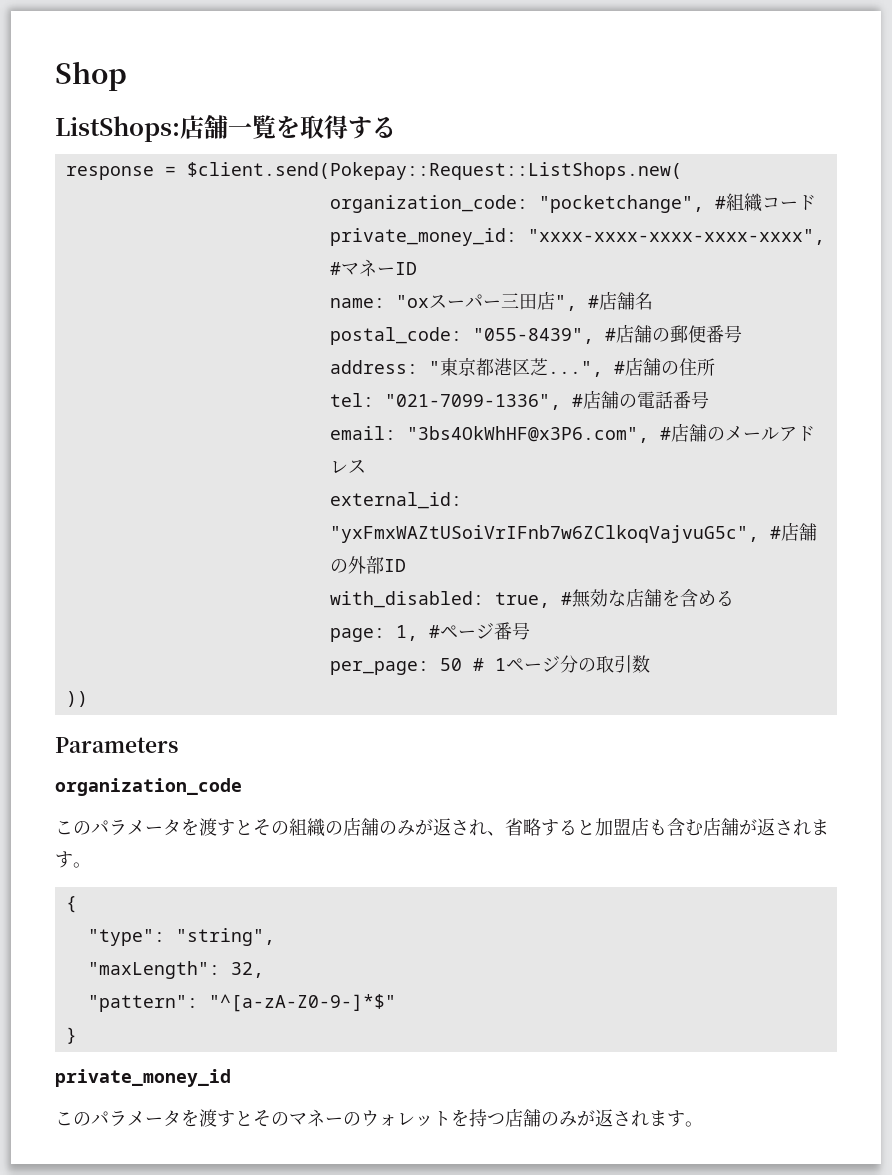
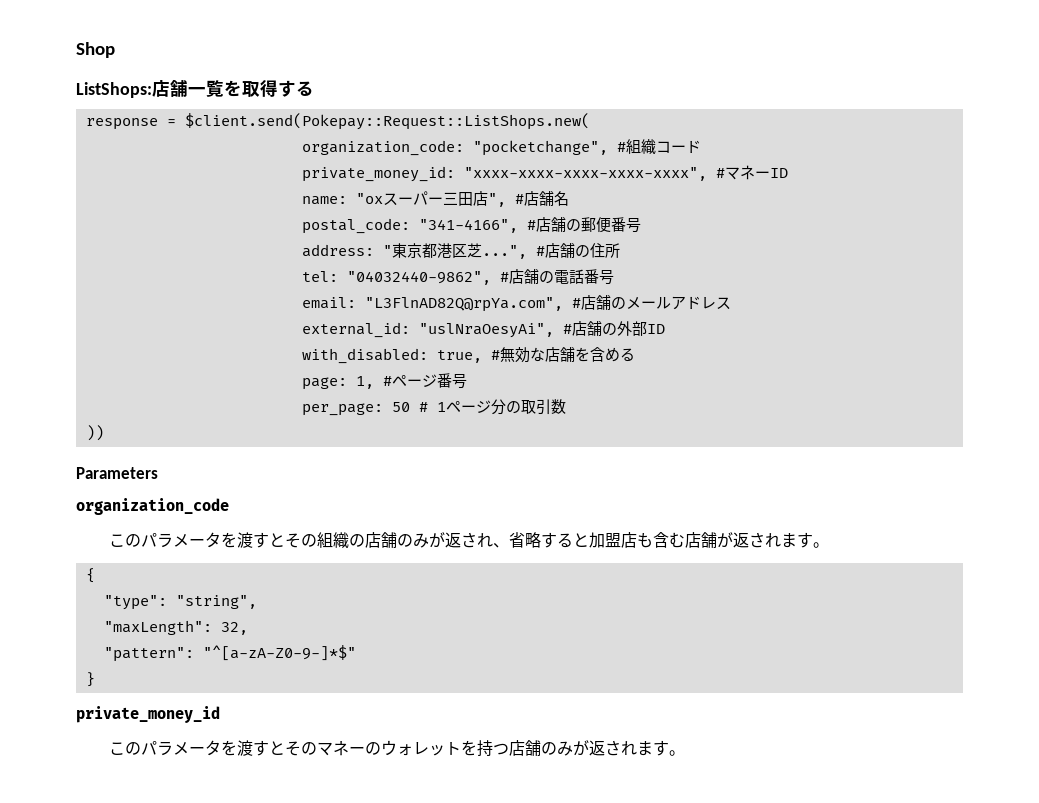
[472,328,594,344] "055-8439", -> [418,219,518,233] "341-4166",
[384,394,561,410] "021-7099-1336", -> [346,271,491,285] "04032440-9862",
[406,426,649,443] "3bs4OkWhHF@x3P6.com", -> [364,297,563,312] "L3FlnAD82Q@rpYa.com",
[329,525,759,543] "yxFmxWAZtUSoiVrIFnb7w6ZClkoqVajvuG5c", -> [418,323,554,338] "uslNraOesyAi",

